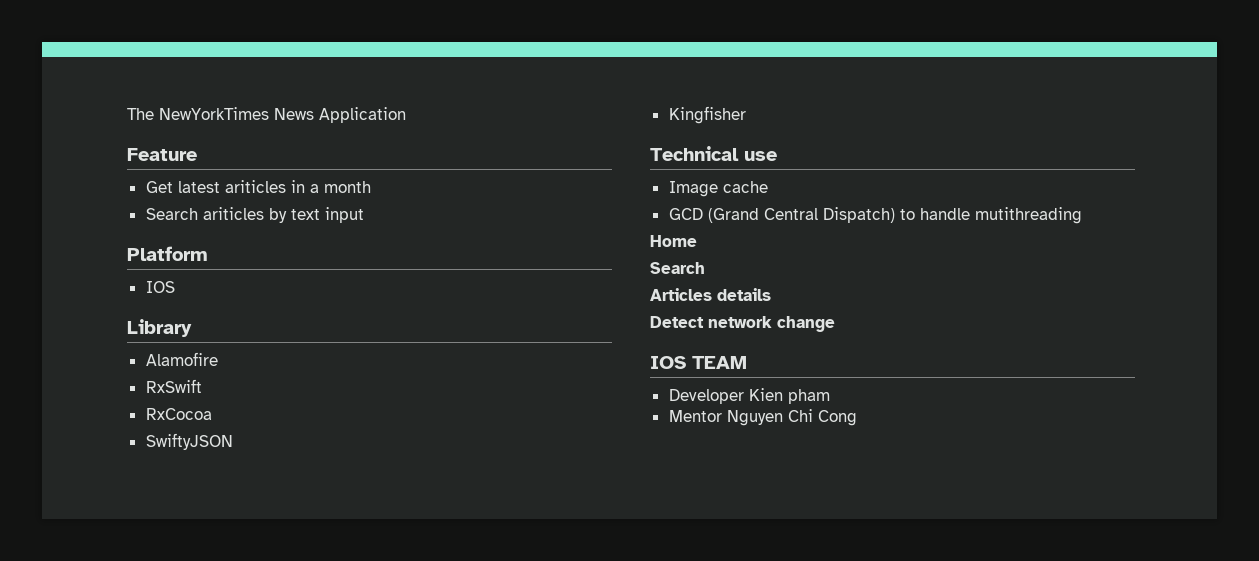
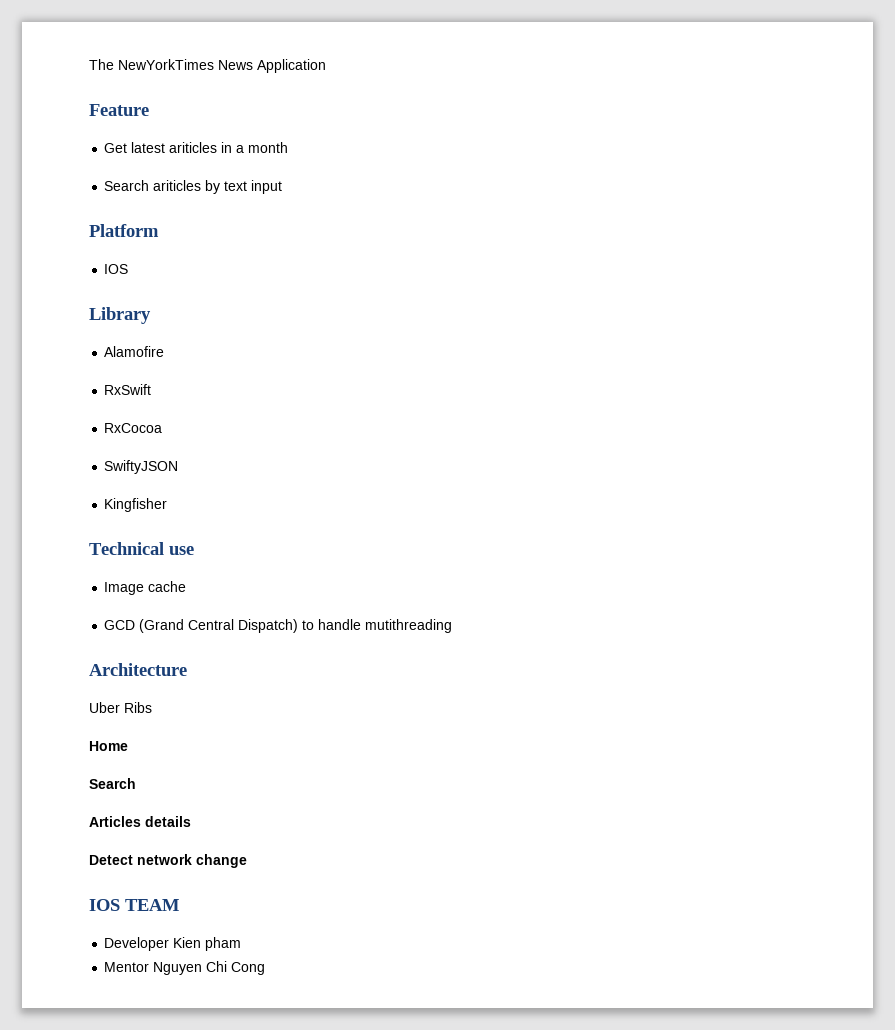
(1082, 215) none -> [89,663,187,676] [89,702,152,713] // Architecture // Uber Ribs

